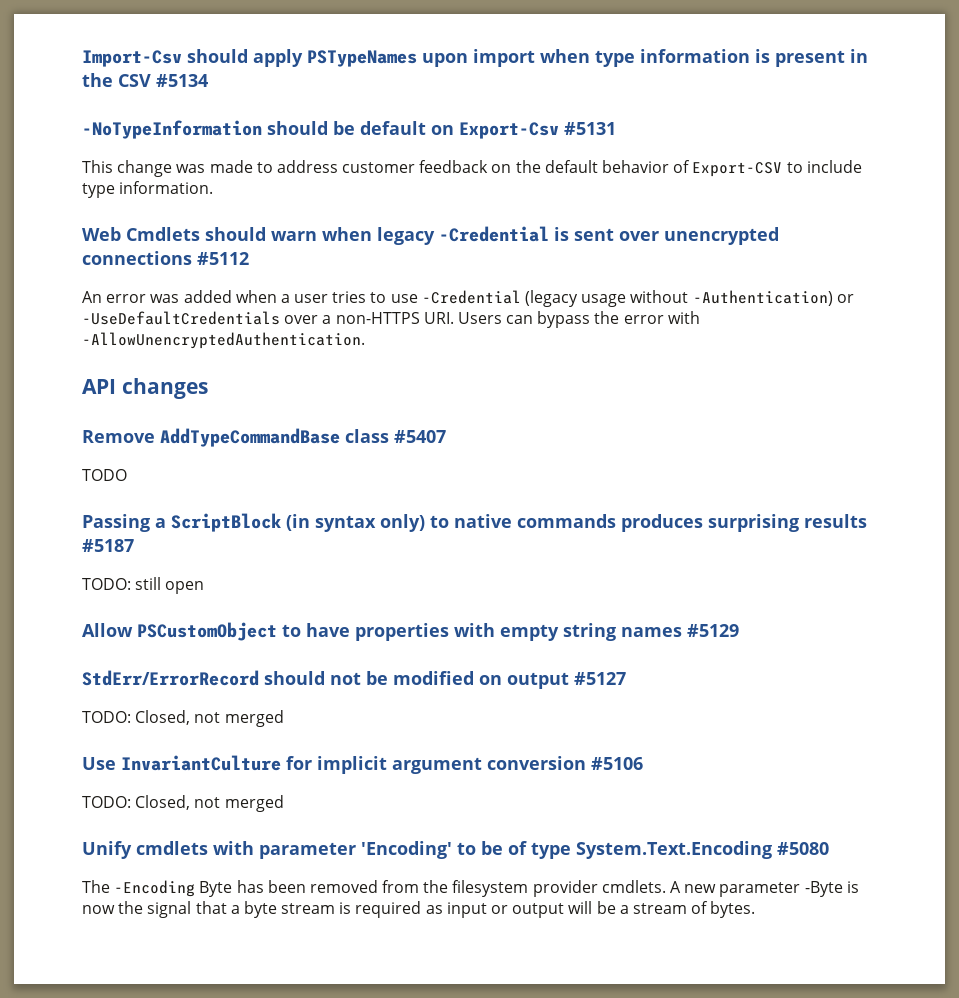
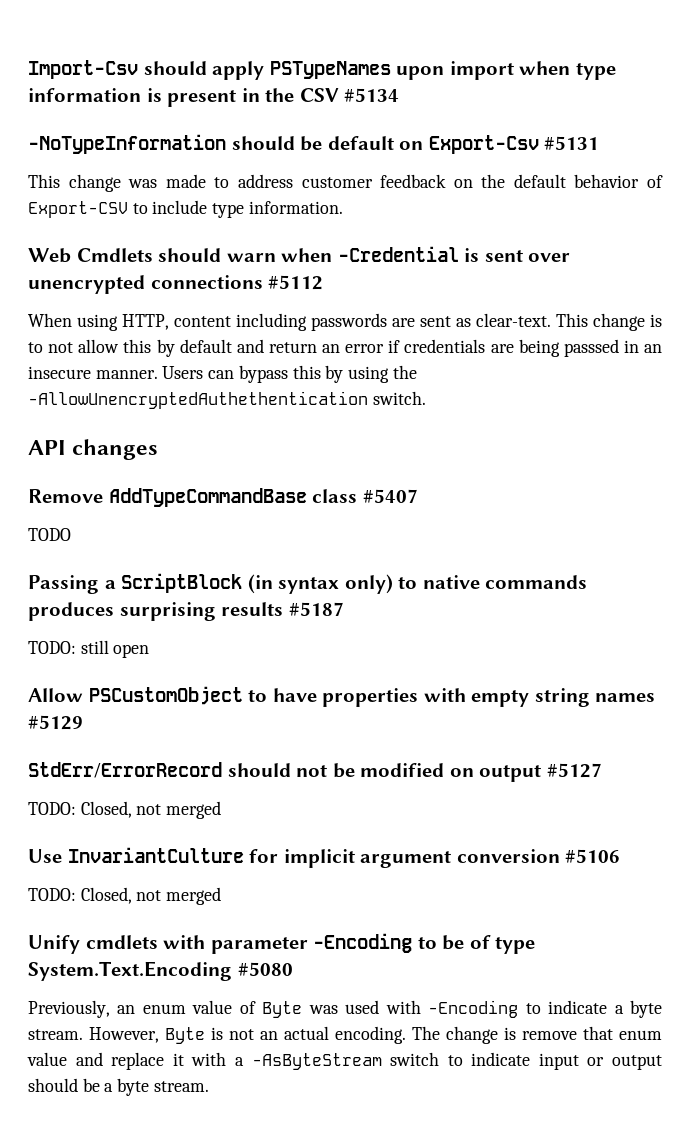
[377,227,435,245] legacy -> (333, 255) none
[82,290,854,307] [82,311,700,328] [82,332,365,349] An error was added when a user tries to use -Credential (legacy usage without -Authentication) or -UseDefaultCredentials over a non-HTTPS URI. Users can bypass the error with -AllowUnencryptedAuthentication. -> [28,313,662,331] [28,339,662,357] [28,365,417,383] [28,391,426,409] When using HTTP, content including passwords are sent as clear-text. This change is to not allow this by default and return an error if credentials are being passsed in an insecure manner. Users can bypass this by using the -AllowUnencryptedAuthethentication switch.
[361,841,452,859] 'Encoding' -> [313,933,413,953] -Encoding
[82,880,859,897] [82,901,443,918] The -Encoding Byte has been removed from the filesystem provider cmdlets. A new parameter -Byte is now the signal that a byte stream is required as -> [28,1000,662,1018] [28,1026,662,1044] [27,1052,531,1070] Previously, an enum value of Byte was used with -Encoding to indicate a byte stream. However, Byte is not an actual encoding. The change is remove that enum value and replace it with a -AsByteStream switch to indicate
[568,901,593,914] will -> [28,1078,78,1092] should
[632,901,756,918] stream of bytes. -> [117,1078,209,1096] byte stream.

